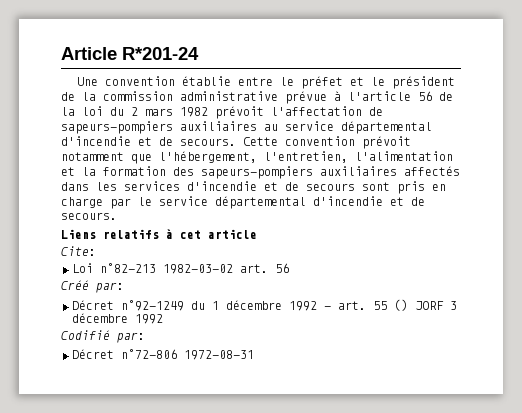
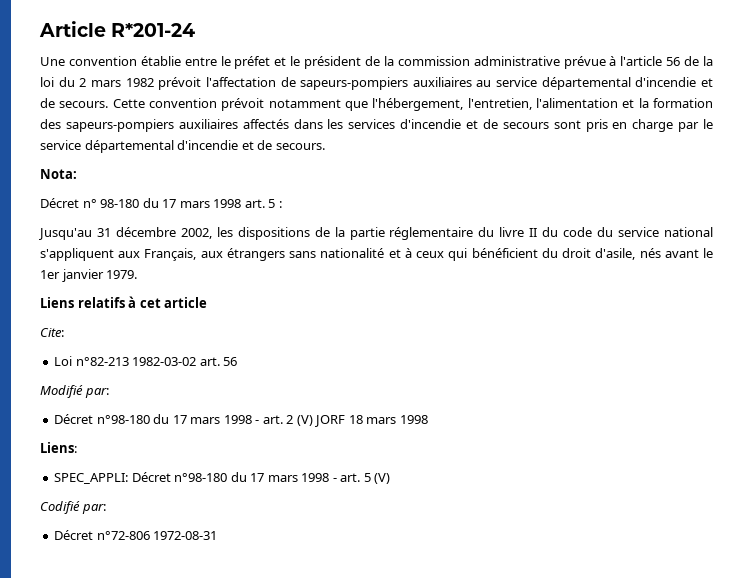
(117, 216) none -> [40,169,77,179] [40,198,282,208] [38,227,714,240] [40,248,714,261] [40,269,138,282] // Nota: // Décret n° 98-180 du 17 mars 1998 art. 5 : // Jusqu'au 31 décembre 2002, les dispositions de la partie réglementaire du livre II du code du service national s'appliquent aux Français, aux étrangers sans nationalité et à ceux qui bénéficient du droit d'asile, nés avant le 1er janvier 1979.
[61,280,124,293] [72,299,457,311] [72,313,163,324] Créé par: // Décret n°92-1249 du 1 décembre 1992 - art. 55 () JORF 3 décembre 1992 -> [40,385,109,398] [54,414,428,427] [40,442,77,453] [54,472,391,484] Modifié par: // Décret n°98-180 du 17 mars 1998 - art. 2 (V) JORF 18 mars 1998 // Liens: // SPEC_APPLI: Décret n°98-180 du 17 mars 1998 - art. 5 (V)

